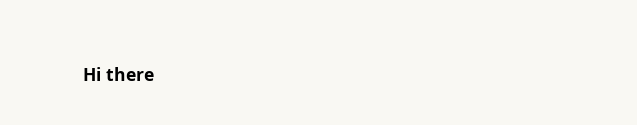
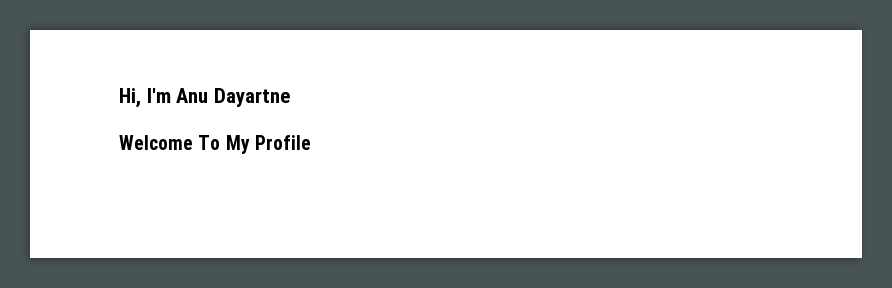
[83,67,154,81] Hi there -> [119,88,290,108] [119,135,311,154] Hi, I'm Anu Dayartne // Welcome To My Profile

